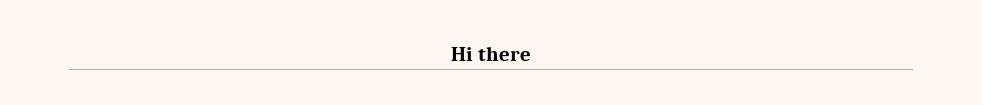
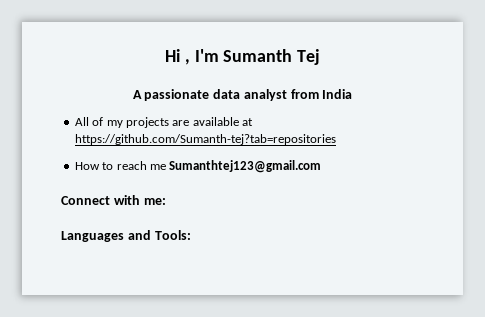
[477,46,531,61] there -> [184,49,320,65] [132,89,353,101] [74,117,253,128] [74,134,336,145] [74,160,322,173] [61,195,166,205] [61,230,191,242] , I'm Sumanth Tej // A passionate data analyst from India // All of my projects are available at https://github.com/Sumanth-tej?tab=repositories // How to reach me Sumanthtej123@gmail.com // Connect with me: // Languages and Tools:

